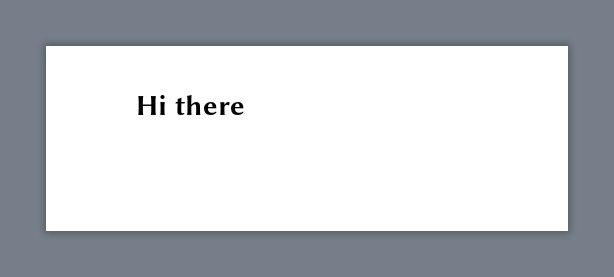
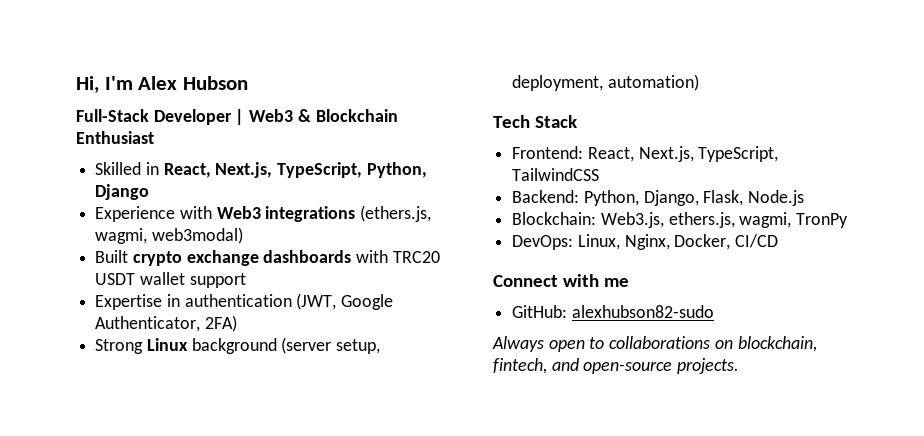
[136,95,245,115] Hi there -> [76,76,248,93] [76,109,398,125] [76,131,154,144] [95,162,427,178] [95,184,150,200] [95,205,432,222] [95,227,243,244] [95,250,440,266] [95,272,246,288] [95,293,394,310] [95,315,237,332] [95,337,381,354] [512,74,699,91] [493,115,577,128] [512,146,779,162] [512,168,600,181] [512,190,805,206] [512,212,849,228] [512,234,779,250] [493,274,629,287] [512,305,714,318] [492,336,817,352] [493,358,740,374] Hi, I'm Alex Hubson // Full-Stack Developer | Web3 & Blockchain Enthusiast // Skilled in React, Next.js, TypeScript, Python, Django // Experience with Web3 integrations (ethers.js, wagmi, web3modal) // Built crypto exchange dashboards with TRC20 USDT wallet support // Expertise in authentication (JWT, Google Authenticator, 2FA) // Strong Linux background (server setup, deployment, automation) // Tech Stack // Frontend: React, Next.js, TypeScript, TailwindCSS // Backend: Python, Django, Flask, Node.js // Blockchain: Web3.js, ethers.js, wagmi, TronPy // DevOps: Linux, Nginx, Docker, CI/CD // Connect with me // GitHub: alexhubson82-sudo // Always open to collaborations on blockchain, fintech, and open-source projects.

